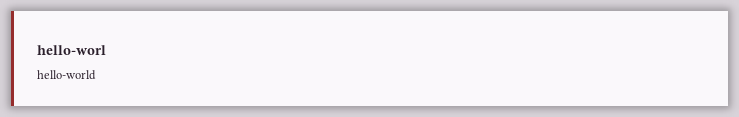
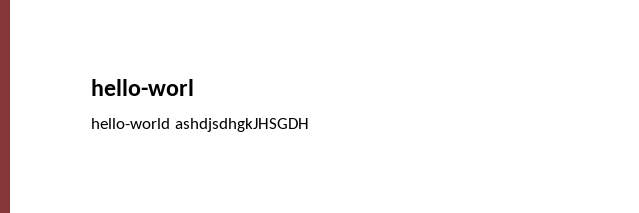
(96, 75) none -> [174,118,309,132] ashdjsdhgkJHSGDH

